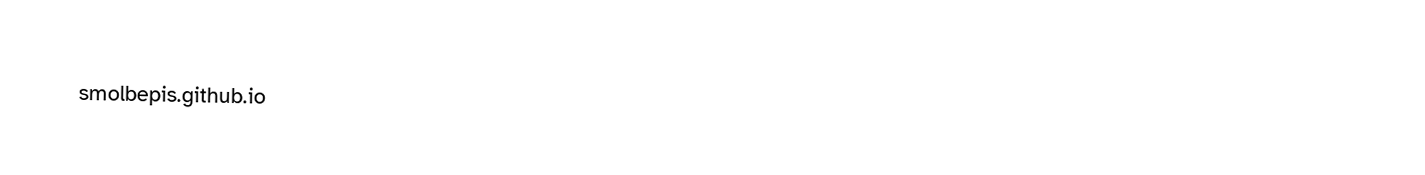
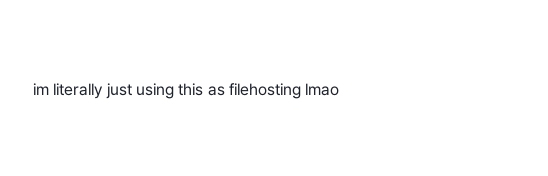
[78,83,266,109] smolbepis.github.io -> [33,83,340,99] im literally just using this as filehosting lmao

